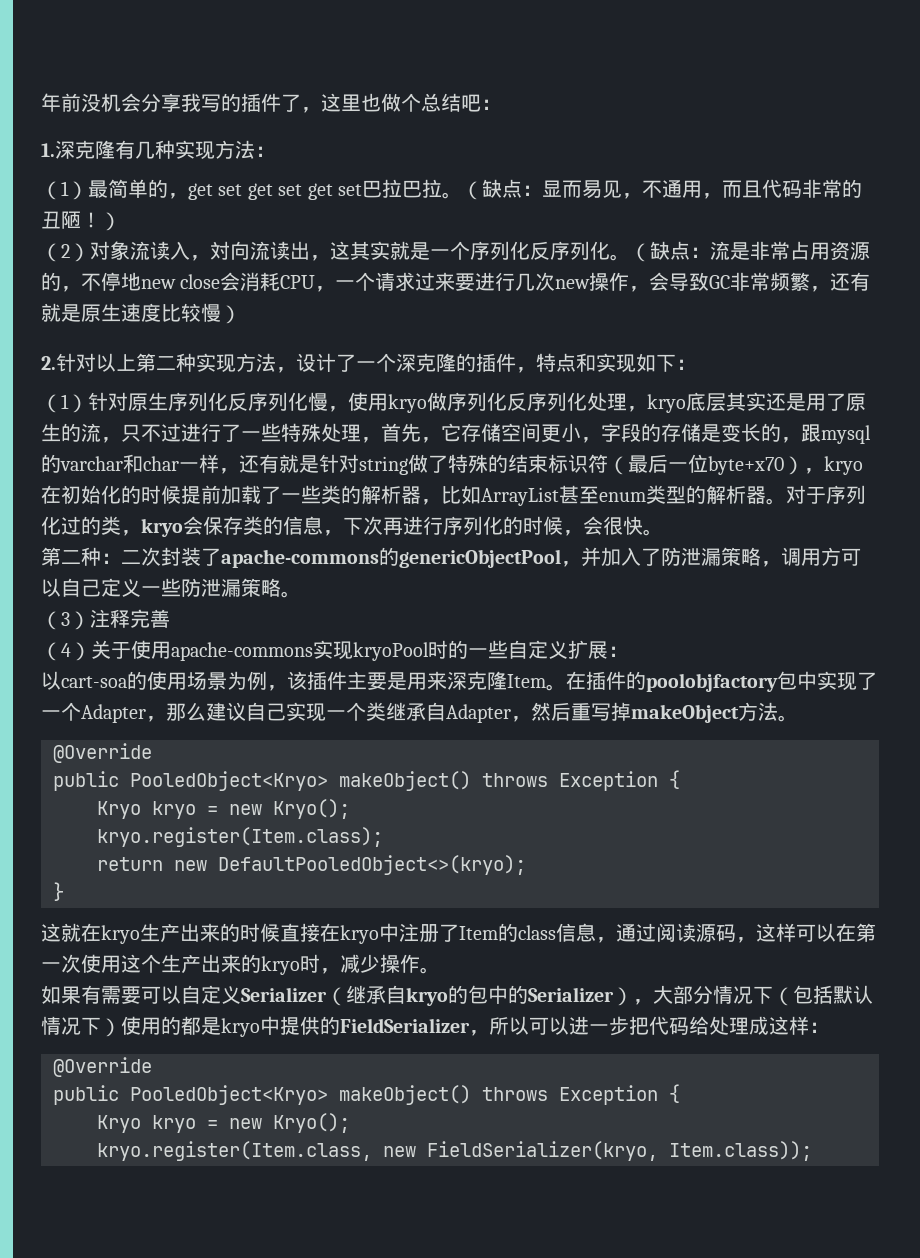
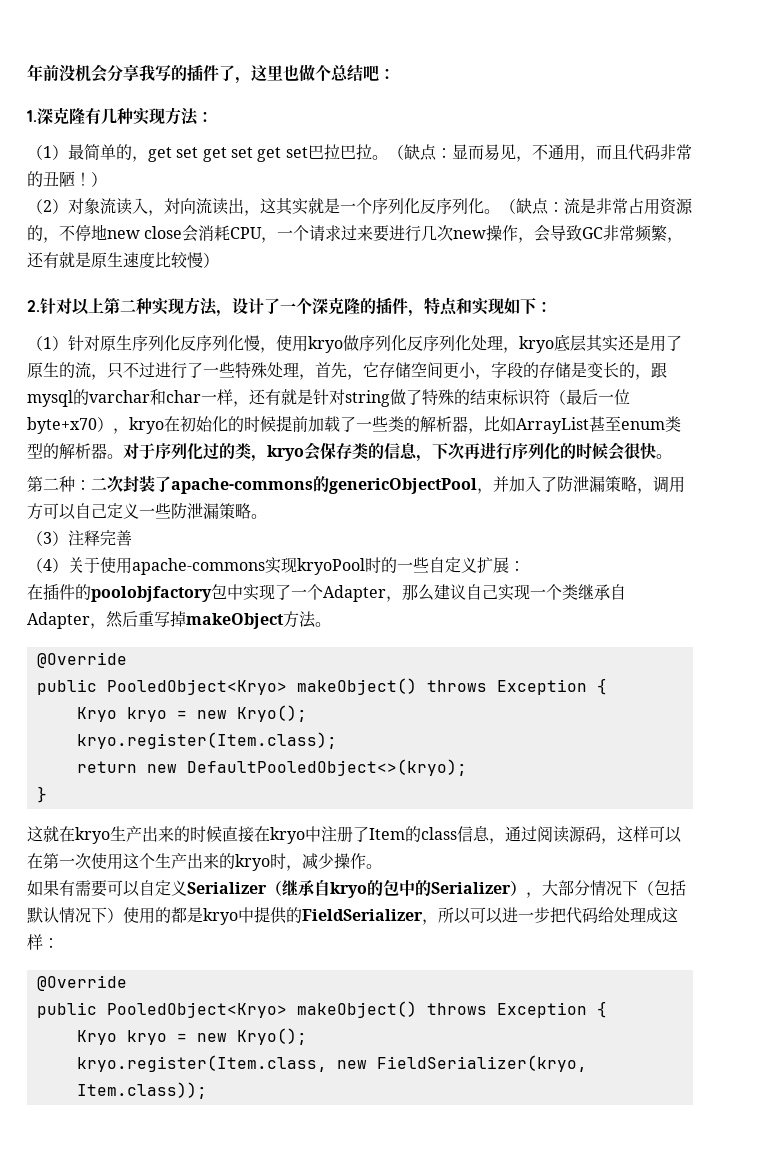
[563,530,583,536] ， -> (608, 450) none
[41,671,566,691] 以cart-soa的使用场景为例，该插件主要是用来深克隆Item。 -> (525, 566) none

